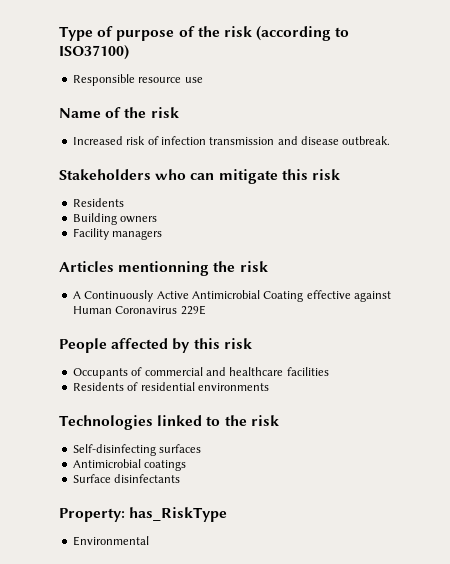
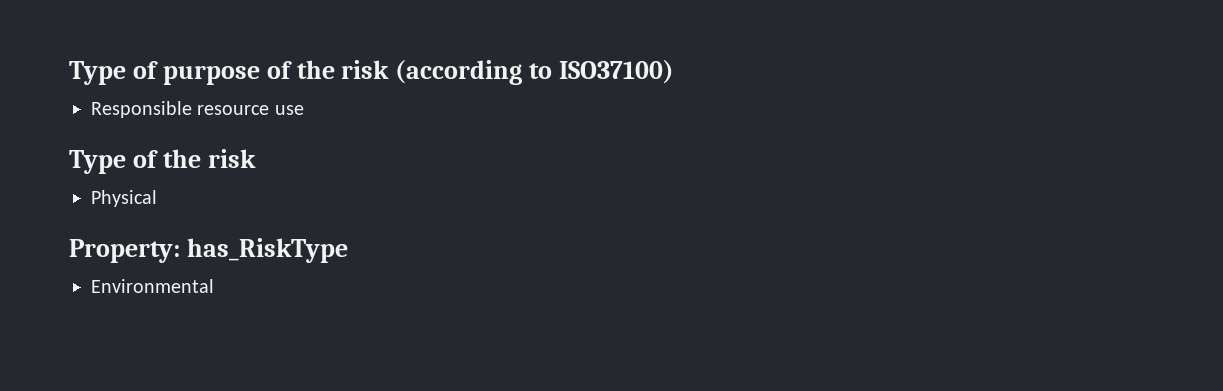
[59,108,101,118] Name -> [69,150,126,174] Type
[72,136,391,145] [59,169,340,184] [72,198,124,207] [72,213,158,225] [72,228,163,240] [59,261,268,276] [72,290,391,302] [72,305,206,315] [59,338,252,353] [72,367,329,379] [72,382,269,391] [59,415,279,430] [72,444,202,456] [72,459,187,471] [72,474,181,483] Increased risk of infection transmission and disease outbreak. // Stakeholders who can mitigate this risk // Residents // Building owners // Facility managers // Articles mentionning the risk // A Continuously Active Antimicrobial Coating effective against Human Coronavirus 229E // People affected by this risk // Occupants of commercial and healthcare facilities // Residents of residential environments // Technologies linked to the risk // Self-disinfecting surfaces // Antimicrobial coatings // Surface disinfectants -> [91,190,157,207] Physical

